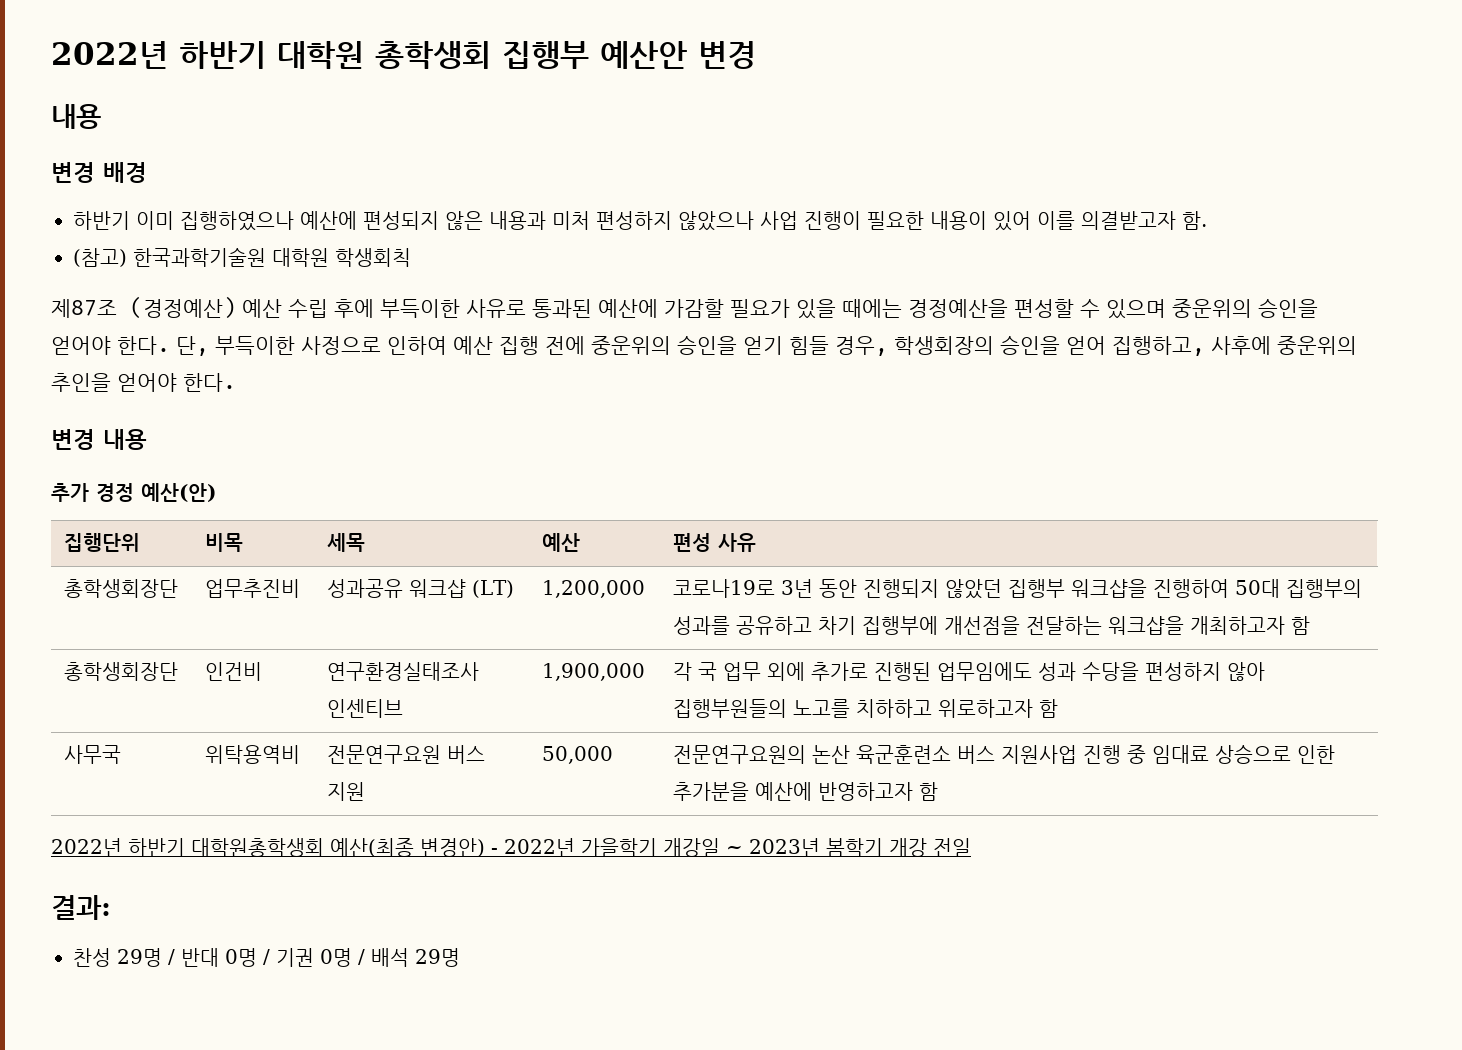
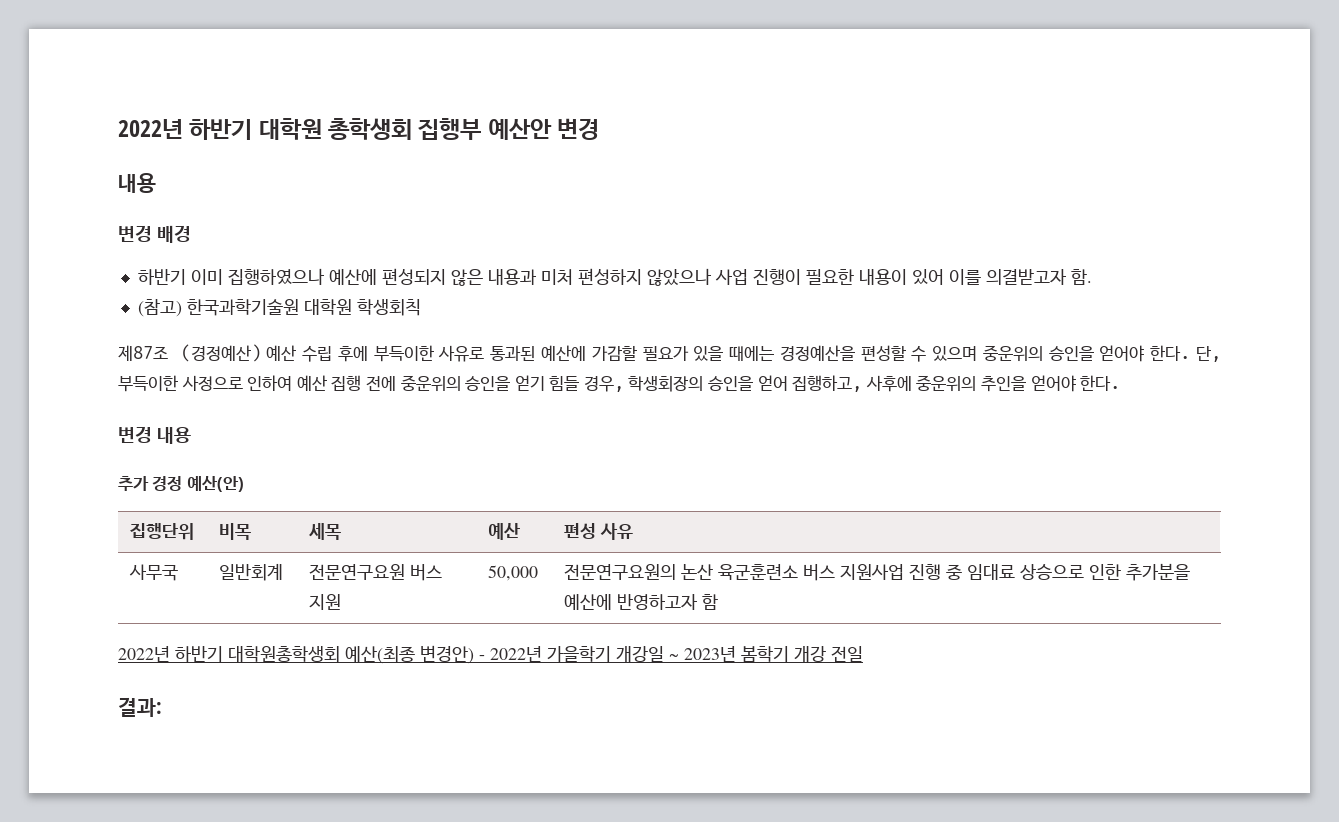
[64,579,179,598] [205,579,301,598] [327,579,515,598] [542,580,646,598] [673,579,1363,599] [673,616,1311,635] [64,662,179,681] [205,662,263,681] [327,662,480,681] [327,699,404,718] [542,663,646,681] [673,662,1266,681] [673,699,1059,718] // 총학생회장단 | 업무추진비 | 성과공유 워크샵 (LT) | 1,200,000 | 코로나19로 3년 동안 진행되지 않았던 집행부 워크샵을 진행하여 50대 집행부의 성과를 공유하고 차기 집행부에 개선점을 전달하는 워크샵을 개최하고자 함 // 총학생회장단 | 인건비 | 연구환경실태조사 인센티브 | 1,900,000 | 각 국 업무 외에 추가로 진행된 업무임에도 성과 수당을 편성하지 않아 집행부원들의 노고를 치하하고 위로하고자 함 -> (634, 531) none
[205,745,301,764] 위탁용역비 -> [219,563,284,581] 일반회계
[73,948,460,967] // 찬성 29명 / 반대 0명 / 기권 0명 / 배석 29명 -> (162, 707) none

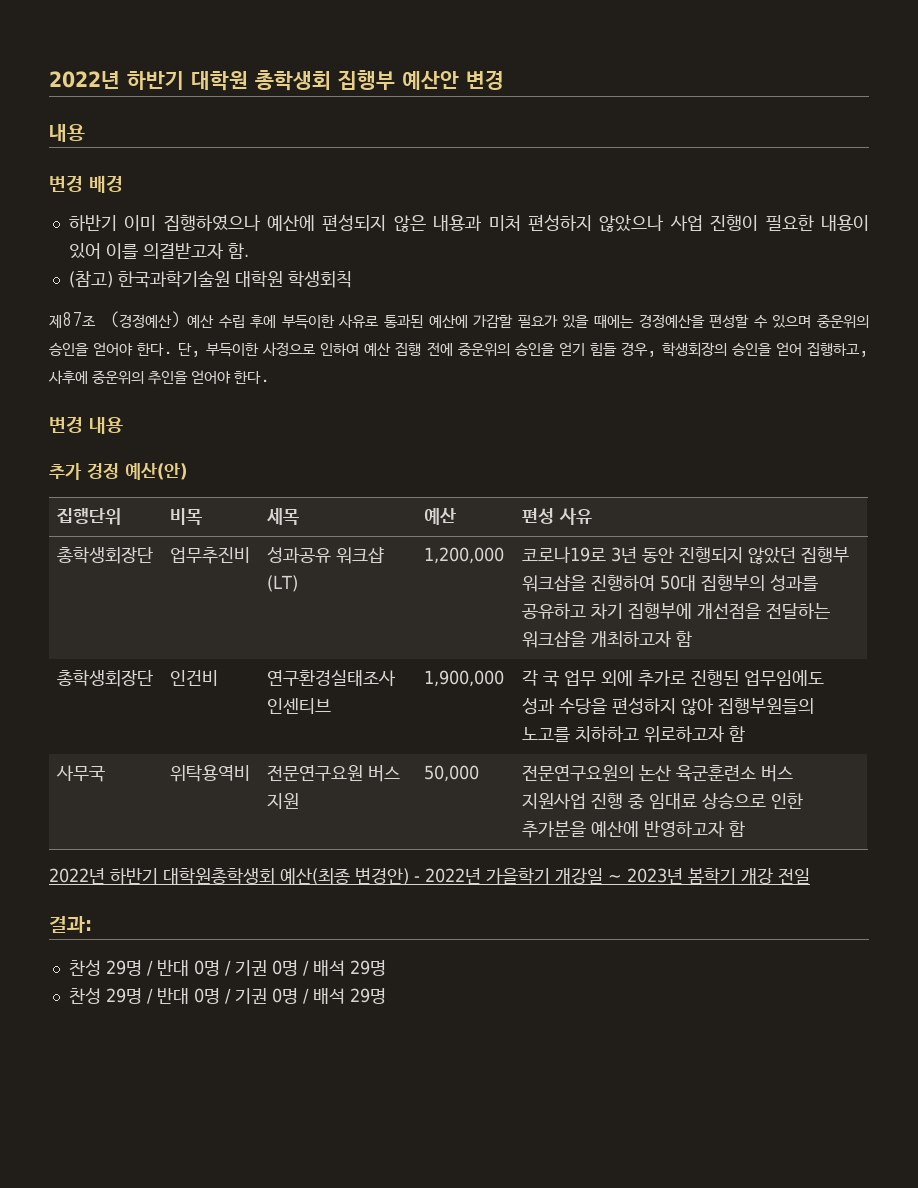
(634, 531) none -> [57,547,154,564] [170,547,251,564] [267,547,385,564] [267,575,299,592] [424,547,505,564] [522,546,850,564] [522,575,819,592] [522,603,831,619] [522,631,693,648] [57,670,154,687] [170,670,219,686] [267,669,397,686] [267,698,332,714] [424,670,505,687] [522,670,825,687] [522,697,815,715] [522,726,746,743] // 총학생회장단 | 업무추진비 | 성과공유 워크샵 (LT) | 1,200,000 | 코로나19로 3년 동안 진행되지 않았던 집행부 워크샵을 진행하여 50대 집행부의 성과를 공유하고 차기 집행부에 개선점을 전달하는 워크샵을 개최하고자 함 // 총학생회장단 | 인건비 | 연구환경실태조사 인센티브 | 1,900,000 | 각 국 업무 외에 추가로 진행된 업무임에도 성과 수당을 편성하지 않아 집행부원들의 노고를 치하하고 위로하고자 함
[219,563,284,581] 일반회계 -> [170,765,251,782] 위탁용역비
(162, 707) none -> [68,960,386,976] [68,988,386,1004] // 찬성 29명 / 반대 0명 / 기권 0명 / 배석 29명 // 찬성 29명 / 반대 0명 / 기권 0명 / 배석 29명

